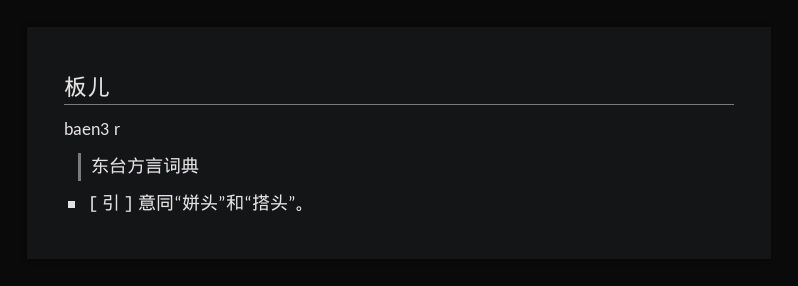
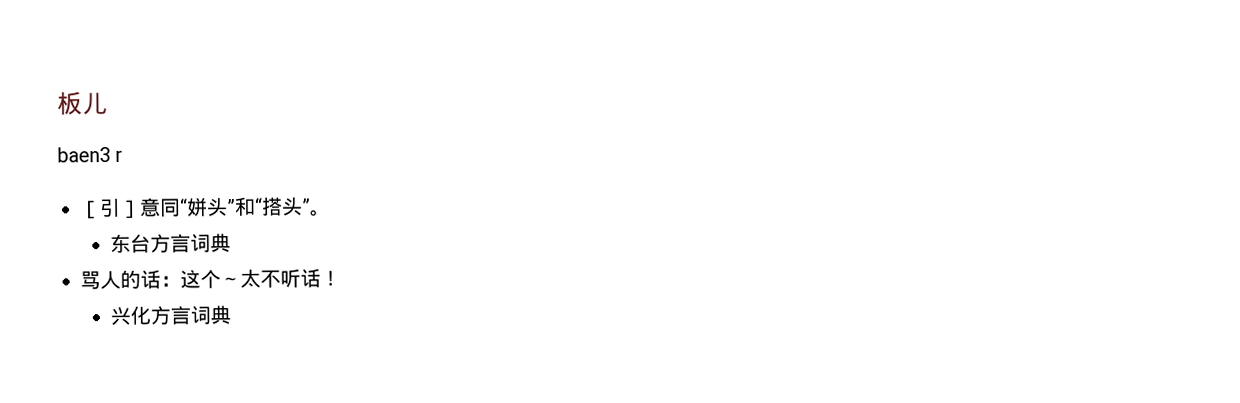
[90,157,199,174] // 东台方言词典 -> (124, 155) none
(314, 209) none -> [109,233,231,254] [80,268,341,290] [109,305,231,326] // 东台方言词典 // 骂人的话：这个～太不听话！ // 兴化方言词典

